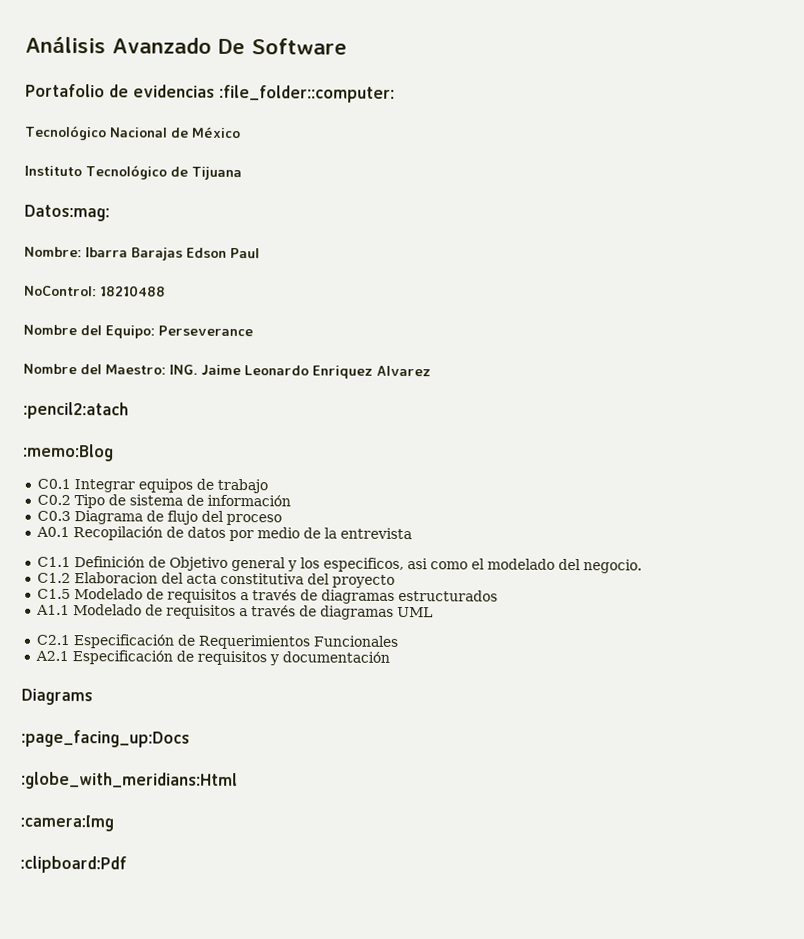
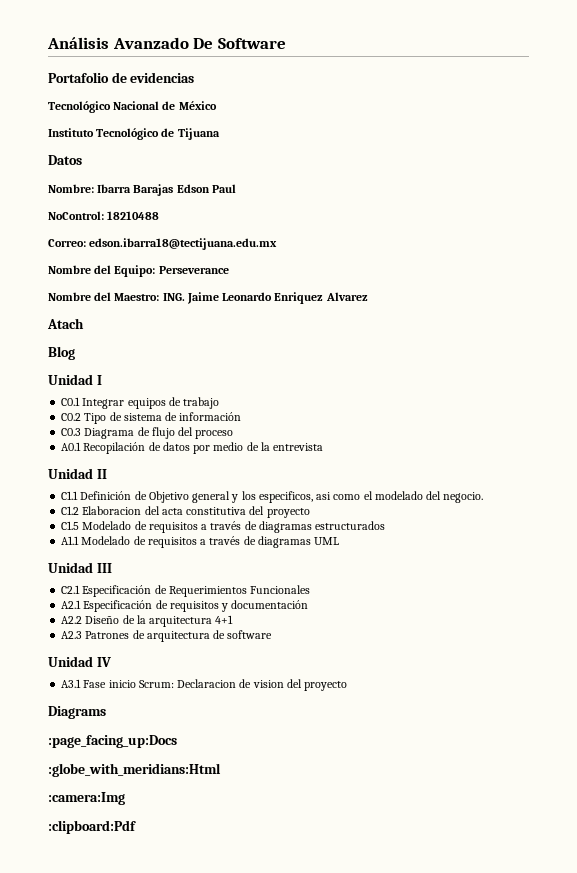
[219,84,395,103] :file_folder::computer: -> (195, 77) none
[24,204,110,222] Datos:mag: -> [48,155,82,165] Datos
(166, 291) none -> [48,238,278,250] // Correo: edson.ibarra18@tectijuana.edu.mx
[23,401,129,420] [23,443,114,462] :pencil2:atach // :memo:Blog -> [47,318,84,329] [48,346,75,360] [48,374,102,385] Atach // Blog // Unidad I
(412, 533) none -> [48,468,107,479] // Unidad II
(433, 612) none -> [48,562,112,573] // Unidad III
(390, 657) none -> [61,615,234,627] [61,630,273,642] [48,656,111,667] [61,679,348,691] // A2.2 Diseño de la arquitectura 4+1 // A2.3 Patrones de arquitectura de software // Unidad IV // A3.1 Fase inicio Scrum: Declaracion de vision del proyecto

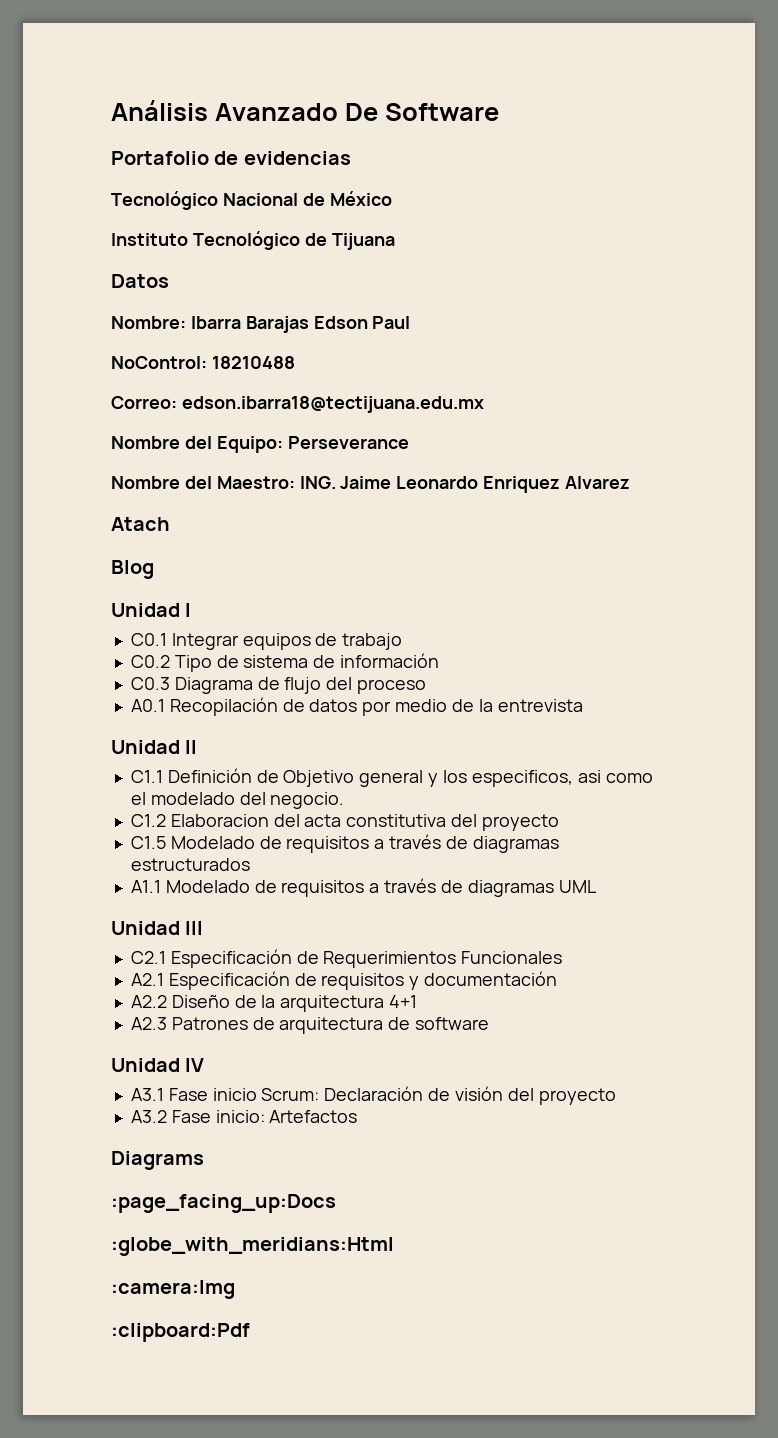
[177,679,348,691] Declaracion de vision del proyecto -> [324,1086,616,1105] [130,1110,358,1123] Declaración de visión del proyecto // A3.2 Fase inicio: Artefactos

